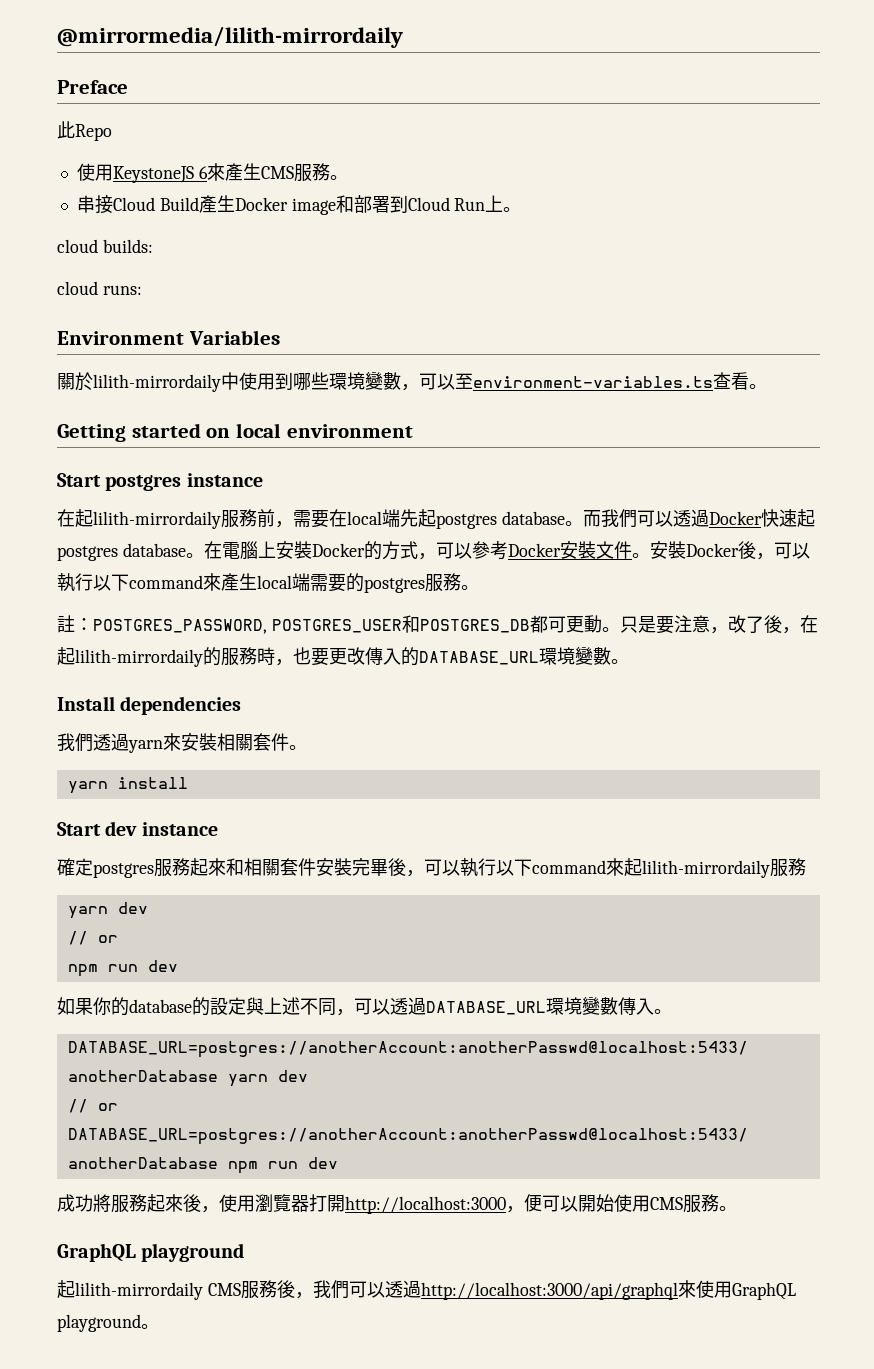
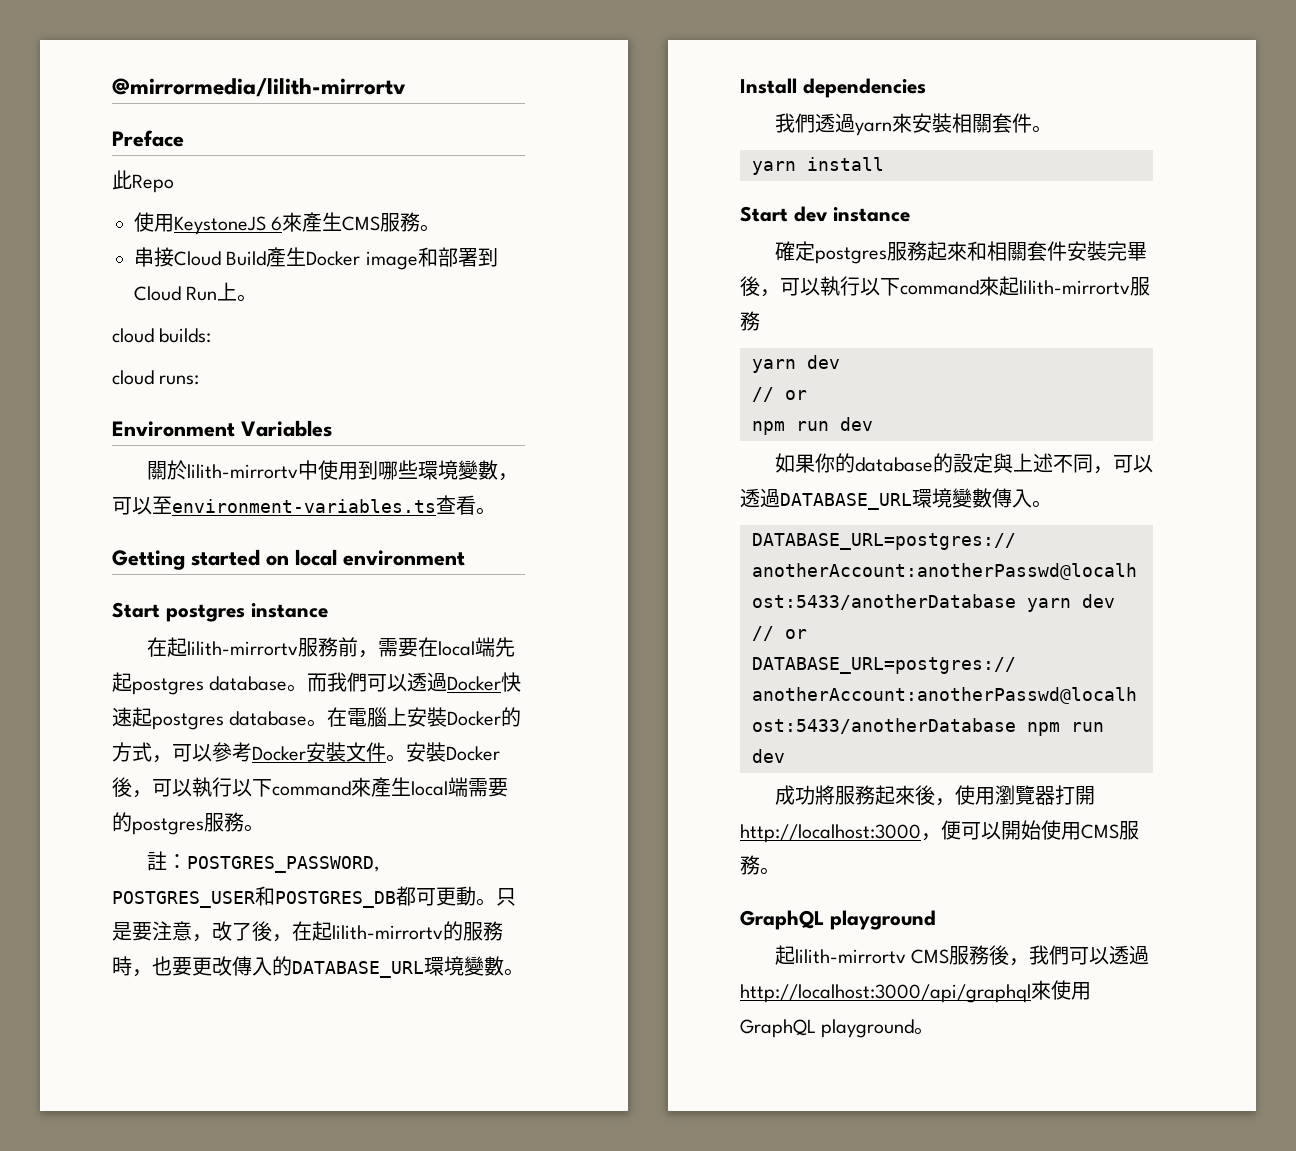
[57,26,403,48] @mirrormedia/lilith-mirrordaily -> [112,78,406,97] @mirrormedia/lilith-mirrortv
[93,374,221,392] lilith-mirrordaily -> [186,464,298,479] lilith-mirrortv
[93,511,221,529] lilith-mirrordaily -> [186,641,298,656] lilith-mirrortv
[75,649,203,667] lilith-mirrordaily -> [332,925,443,940] lilith-mirrortv
[642,860,770,878] lilith-mirrordaily -> [1019,280,1130,295] lilith-mirrortv
[75,1282,203,1300] lilith-mirrordaily -> [794,949,906,964] lilith-mirrortv

